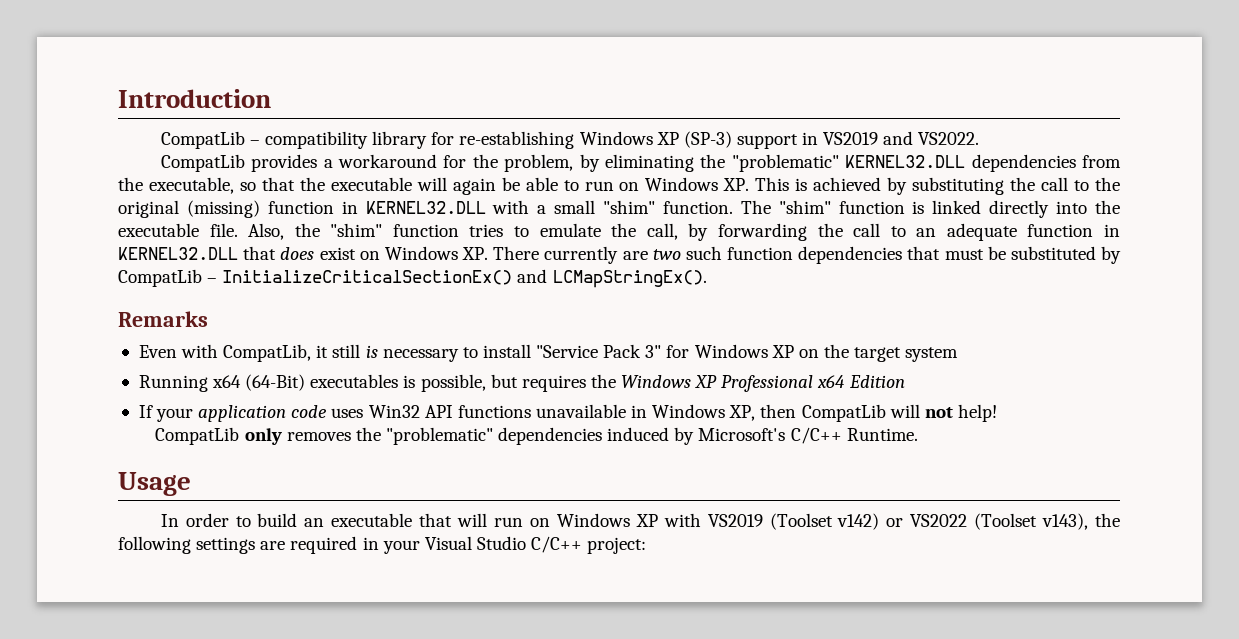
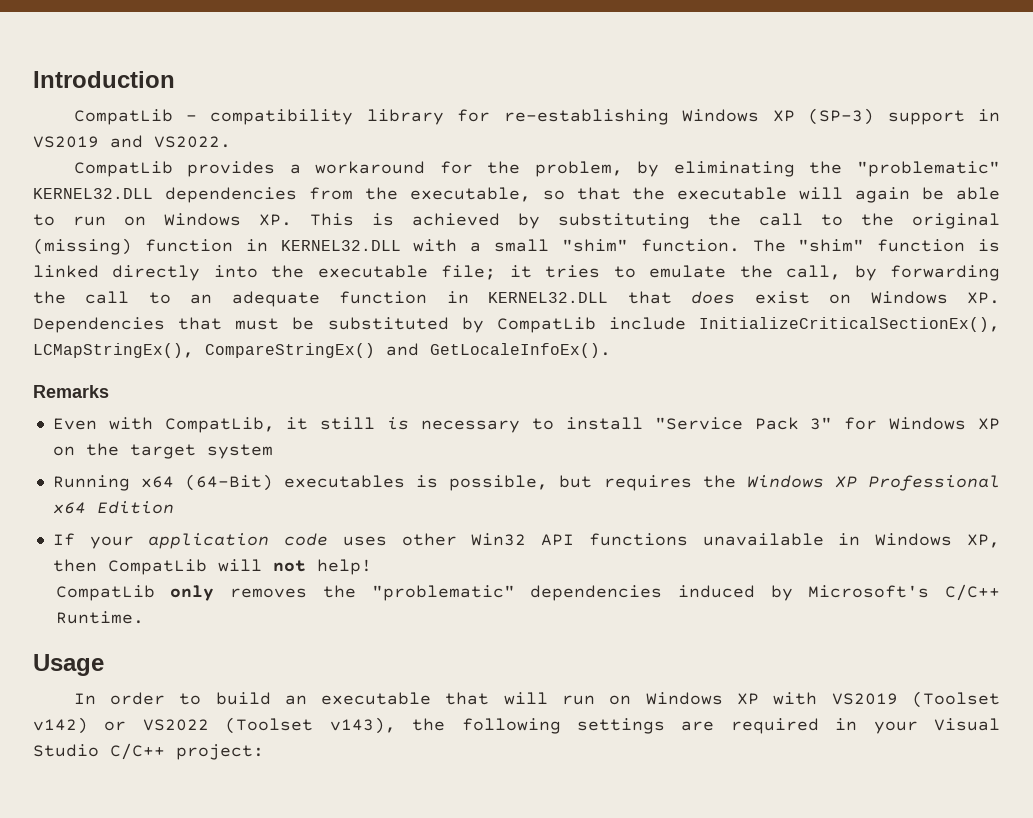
[209,223,459,240] file. Also, the "shim" function -> [441,265,532,280] file; it
[493,246,903,264] There currently are two such function dependencies -> [33,317,165,333] Dependencies
[207,269,707,288] – InitializeCriticalSectionEx() and LCMapStringEx(). -> [608,317,1000,332] [33,343,611,358] include InitializeCriticalSectionEx(), LCMapStringEx(), CompareStringEx() and GetLocaleInfoEx().
(364, 413) none -> [401,533,457,546] other

